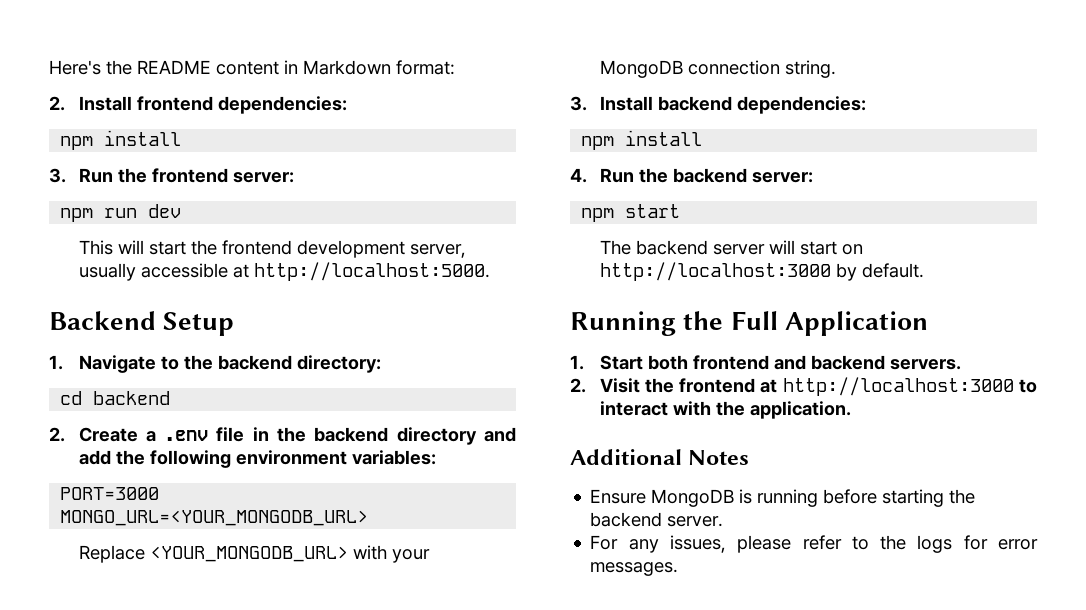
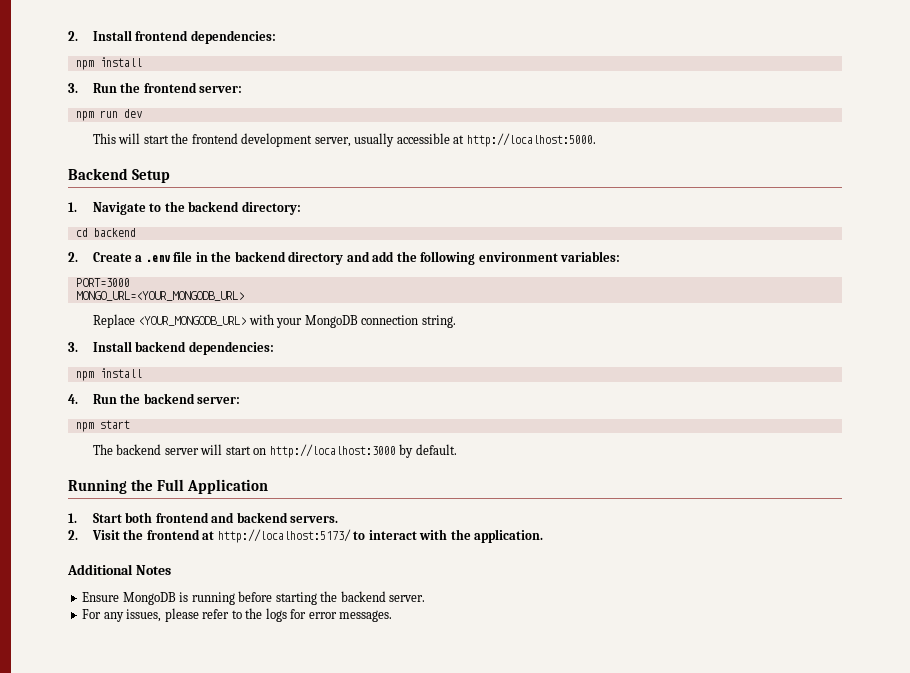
[49,60,455,75] Here's the README content in Markdown format: // -> (68, 36) none
[782,377,1014,396] http://localhost:3000 -> [217,529,351,543] http://localhost:5173/

